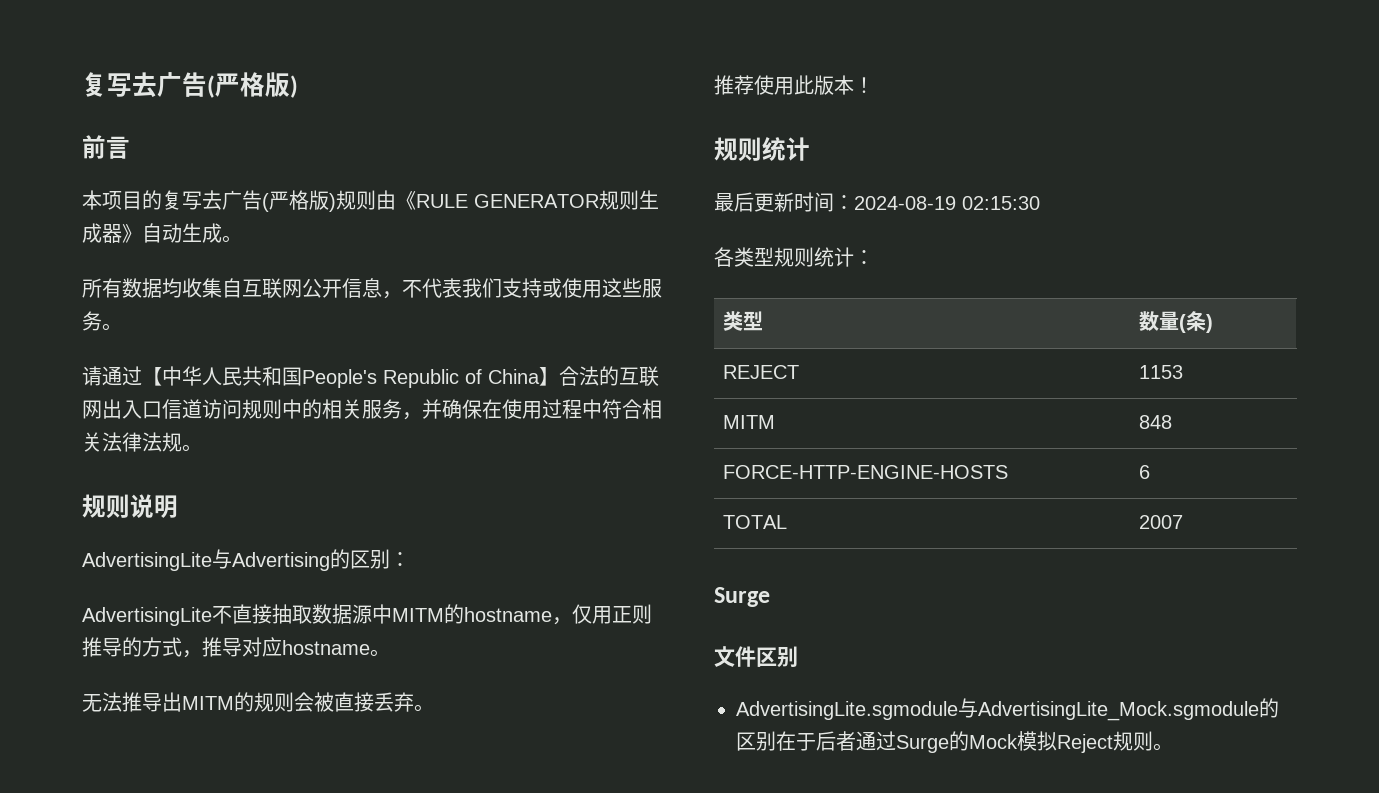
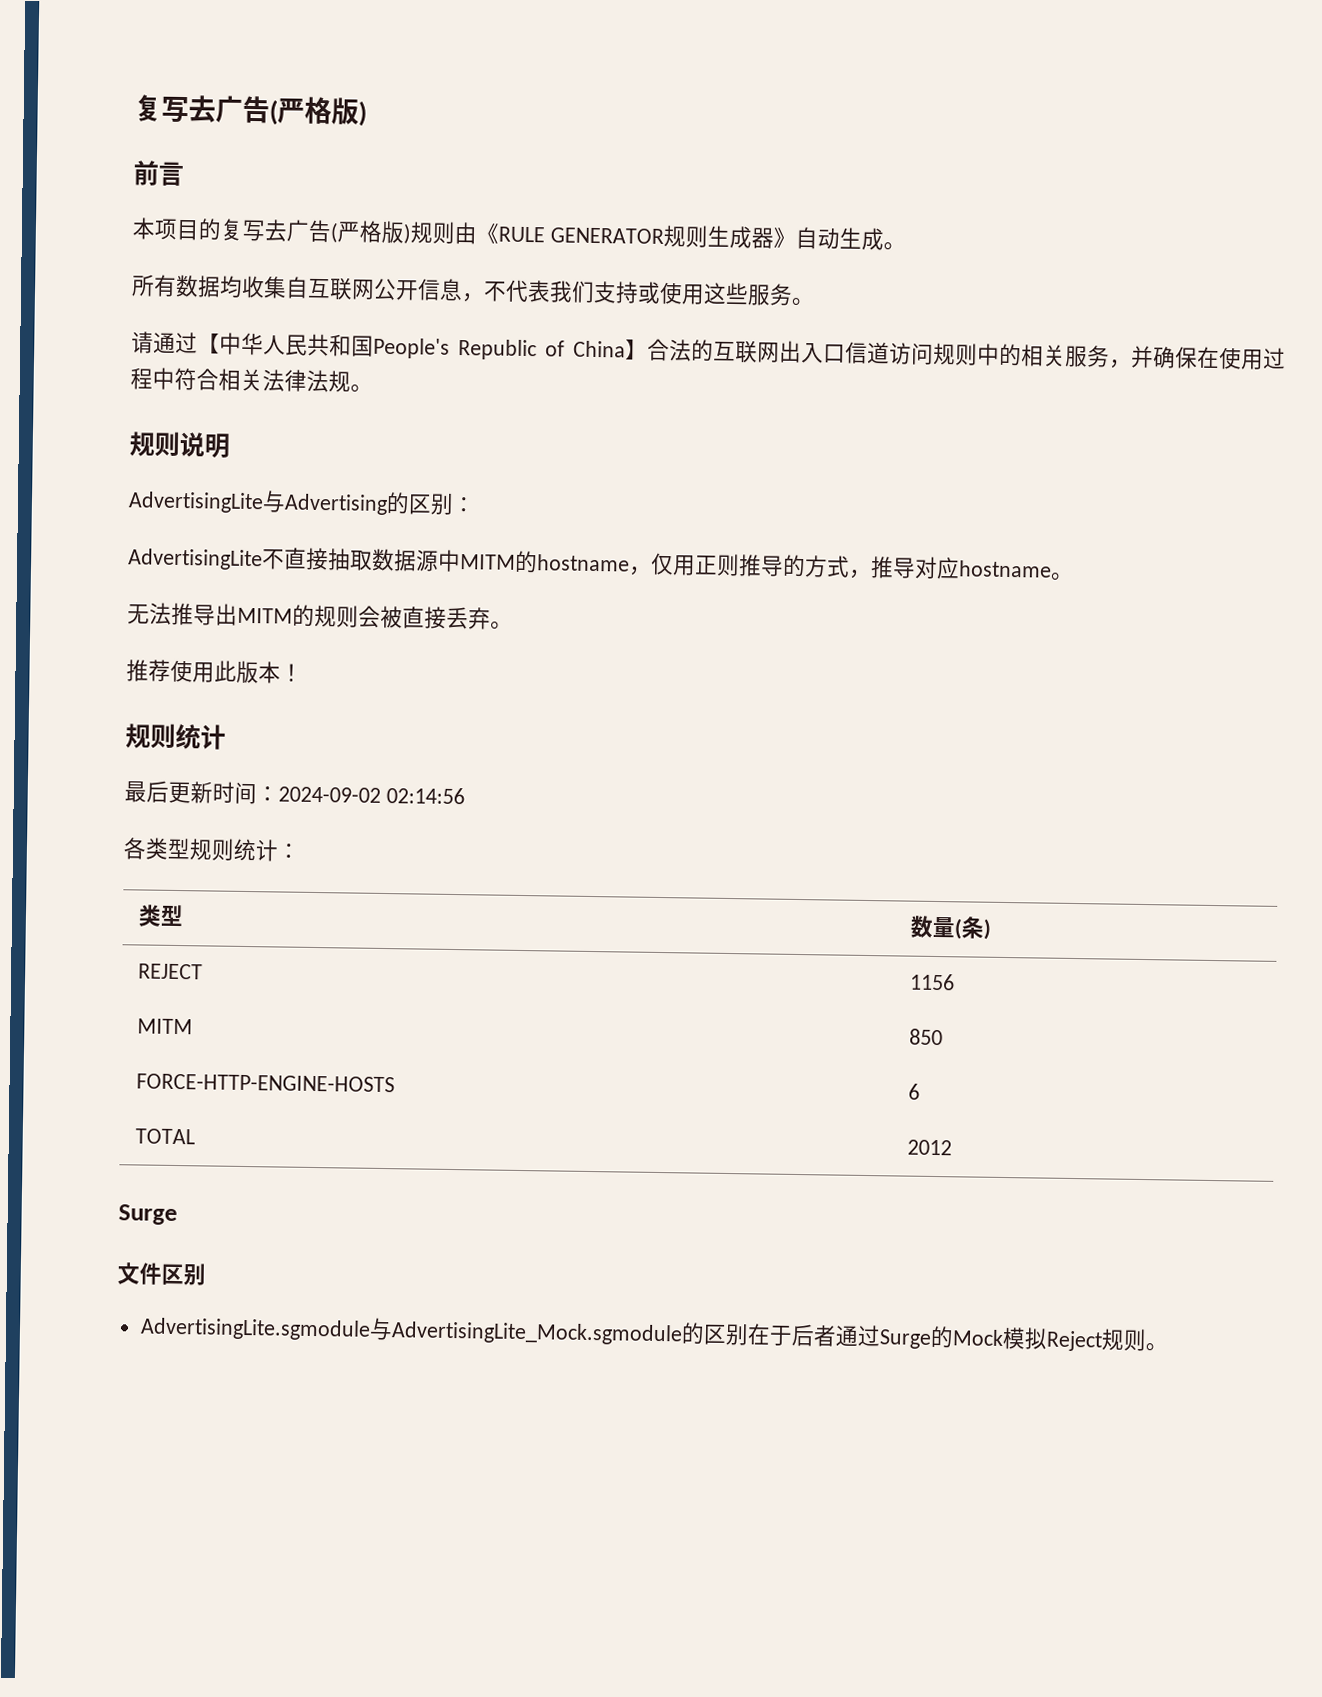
[854,196,1040,210] 2024-08-19 02:15:30 -> [278,786,465,805] 2024-09-02 02:14:56
[1138,365,1183,379] 1153 -> [909,973,956,991] 1156
[1138,415,1172,429] 848 -> [909,1028,944,1046] 850
[1138,515,1183,529] 2007 -> [907,1139,953,1156] 2012

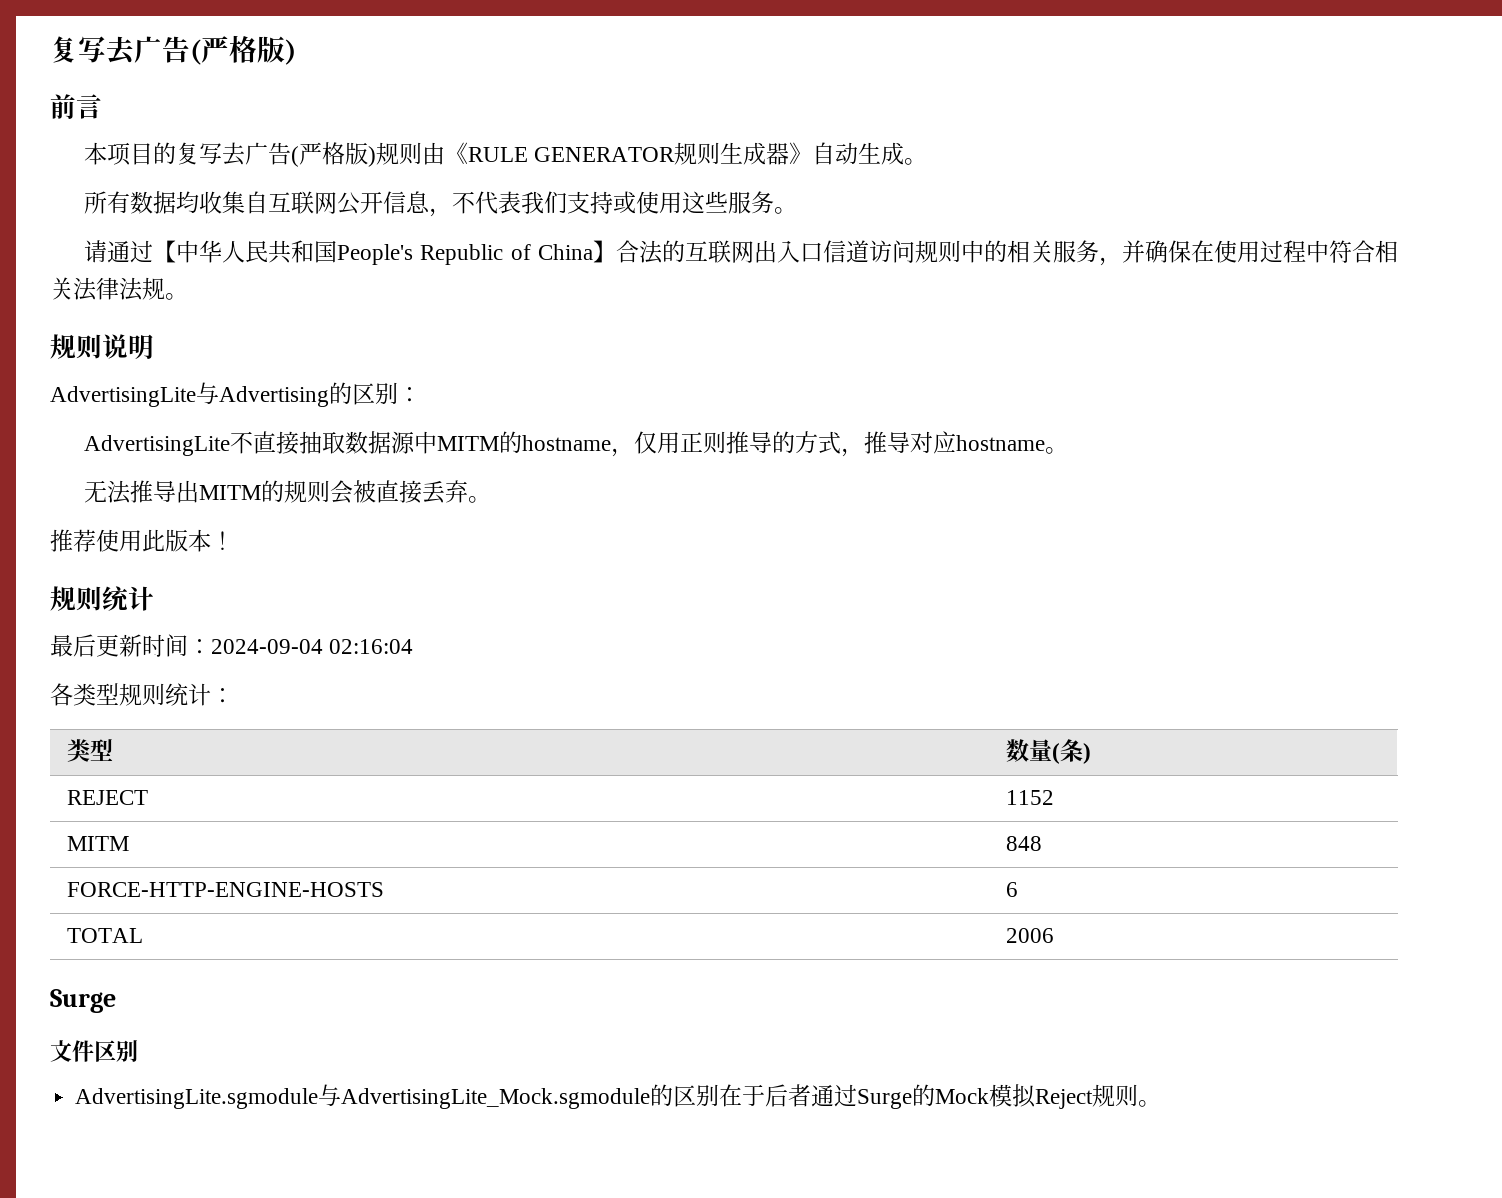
[278,786,465,805] 2024-09-02 02:14:56 -> [211,639,414,654] 2024-09-04 02:16:04
[909,973,956,991] 1156 -> [1006,790,1055,805] 1152
[909,1028,944,1046] 850 -> [1006,836,1043,851] 848
[907,1139,953,1156] 2012 -> [1006,928,1055,943] 2006

